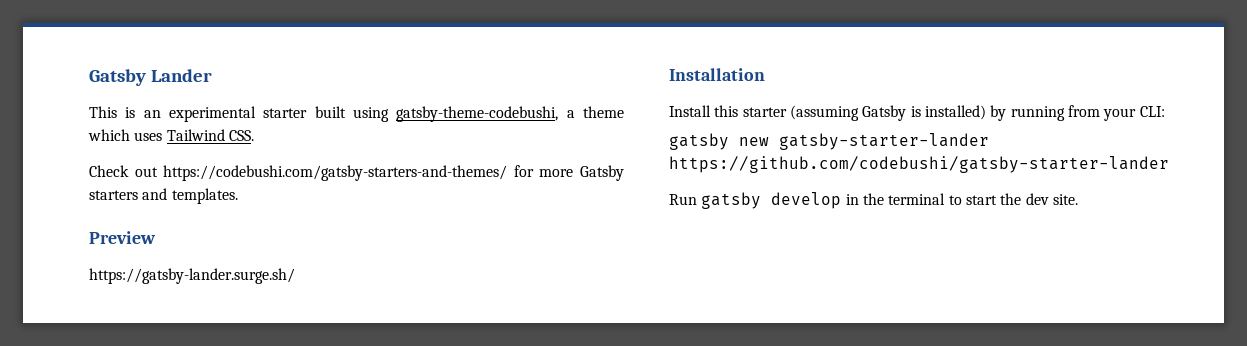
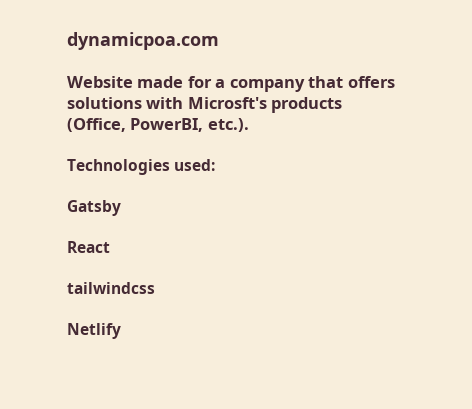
[89,69,212,86] [89,106,624,122] [88,129,254,141] [89,165,624,181] [89,188,238,204] [89,231,156,244] [89,268,295,284] [669,68,765,81] [669,105,1165,121] [669,133,989,150] [669,156,1169,173] [669,192,1078,209] Gatsby Lander // This is an experimental starter built using gatsby-theme-codebushi, a theme which uses Tailwind CSS. // Check out https://codebushi.com/gatsby-starters-and-themes/ for more Gatsby starters and templates. // Preview // https://gatsby-lander.surge.sh/ // Installation // Install this starter (assuming Gatsby is installed) by running from your CLI: // gatsby new gatsby-starter-lander https://github.com/codebushi/gatsby-starter-lander // Run gatsby develop in the terminal to start the dev site. -> [67,32,219,50] [67,76,395,92] [67,97,343,113] [67,118,249,132] [67,159,216,175] [67,200,121,216] [67,241,110,253] [67,282,155,294] [67,323,121,339] dynamicpoa.com // Website made for a company that offers solutions with Microsft's products (Office, PowerBI, etc.). // Technologies used: // Gatsby // React // tailwindcss // Netlify

